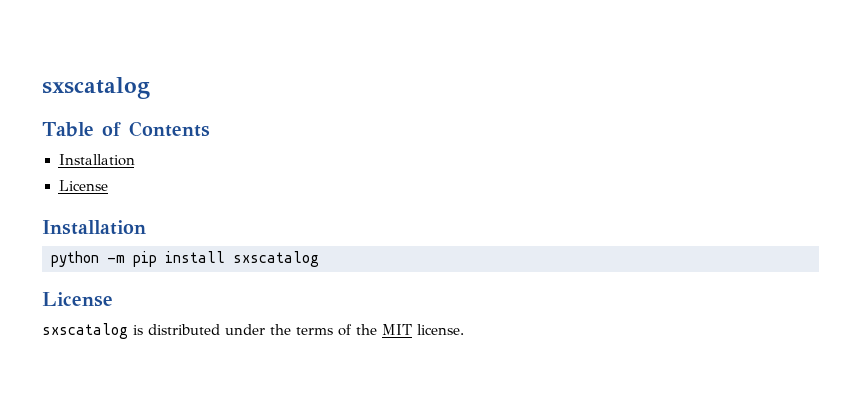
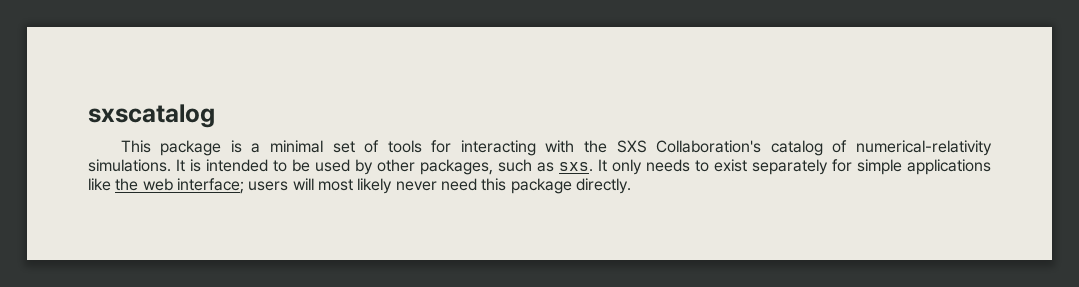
[42,77,150,99] [42,121,210,137] [58,154,135,166] [58,180,108,191] [42,220,146,235] [51,251,319,267] [42,292,113,307] [42,323,464,339] sxscatalog // Table of Contents // Installation // License // Installation // python -m pip install sxscatalog // License // sxscatalog is distributed under the terms of the MIT license. -> [88,104,215,128] [120,140,992,156] [88,159,991,175] [88,178,631,194] sxscatalog // This package is a minimal set of tools for interacting with the SXS Collaboration's catalog of numerical-relativity simulations. It is intended to be used by other packages, such as sxs. It only needs to exist separately for simple applications like the web interface; users will most likely never need this package directly.

